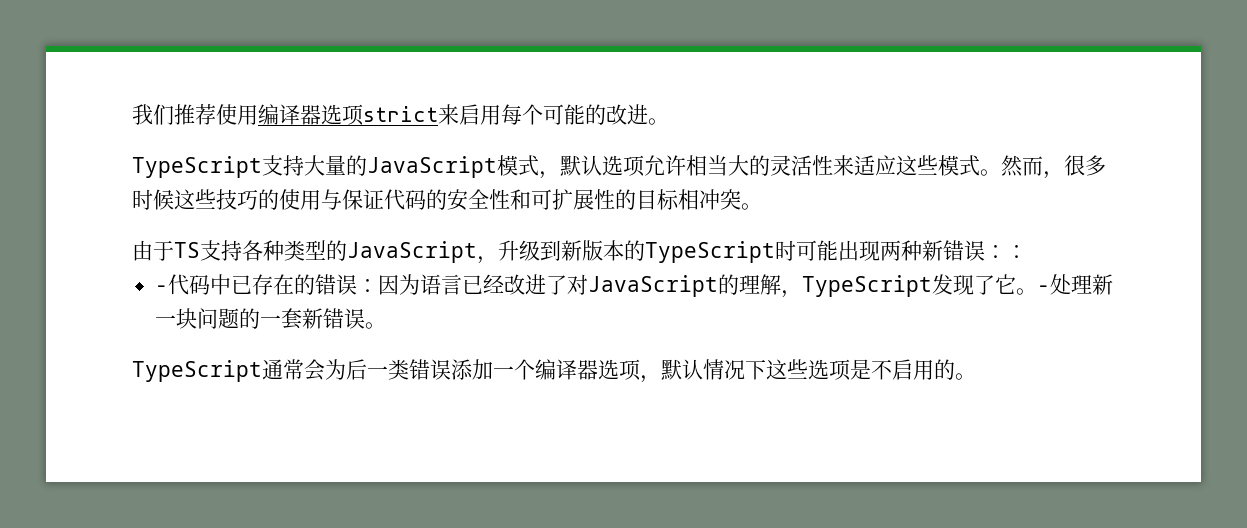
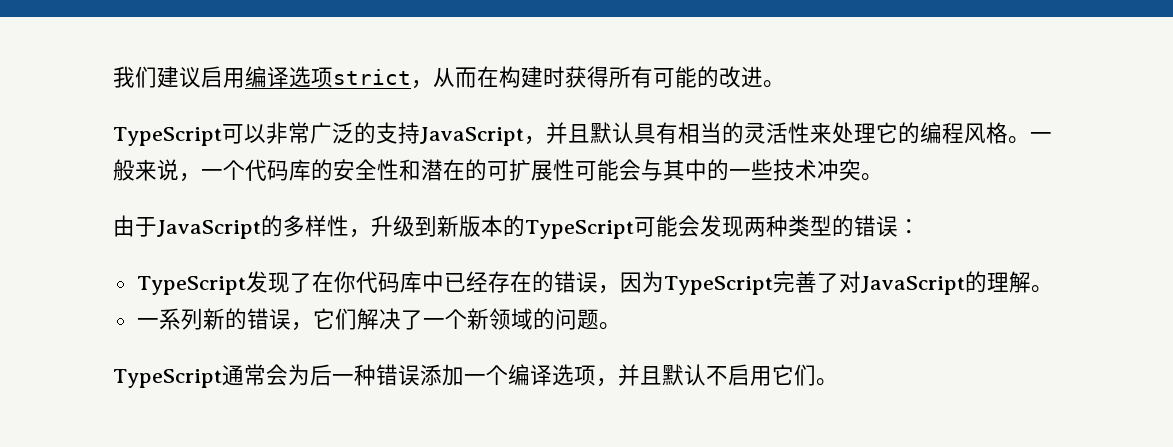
[174,104,669,126] [132,155,1106,179] [132,189,426,210] 推荐使用编译器选项strict来启用每个可能的改进。 // TypeScript支持大量的JavaScript模式，默认选项允许相当大的灵活性来适应这些模式。然而，很多时候这些技巧的使用与保证代码 -> [157,66,785,89] [113,122,1052,146] [113,159,311,182] 建议启用编译选项strict，从而在构建时获得所有可能的改进。 // TypeScript可以非常广泛的支持JavaScript，并且默认具有相当的灵活性来处理它的编程风格。一般来说，一个代码库
(531, 199) none -> [421,159,487,181] 潜在的
[615,189,762,210] [132,240,477,263] 的目标相冲突。 // 由于TS支持各种类型的JavaScript -> [575,159,883,181] [113,215,349,239] 可能会与其中的一些技术冲突。 // 由于JavaScript的多样性
[775,240,1027,261] [155,274,1114,298] [155,308,366,330] 时可能出现两种新错误：： // -代码中已存在的错误：因为语言已经改进了对JavaScript的理解，TypeScript发现了它。-处理新一块问题的一套新错误 -> [633,215,920,237] [136,271,1053,295] [136,308,599,331] 可能会发现两种类型的错误： // TypeScript发现了在你代码库中已经存在的错误，因为TypeScript完善了对JavaScript的理解。 // 一系列新的错误，它们解决了一个新领域的问题
[388,359,409,380] 类 -> [353,364,376,386] 种
[577,359,955,383] 器选项，默认情况下这些选项是不启用的 -> [551,364,816,387] 选项，并且默认不启用它们

